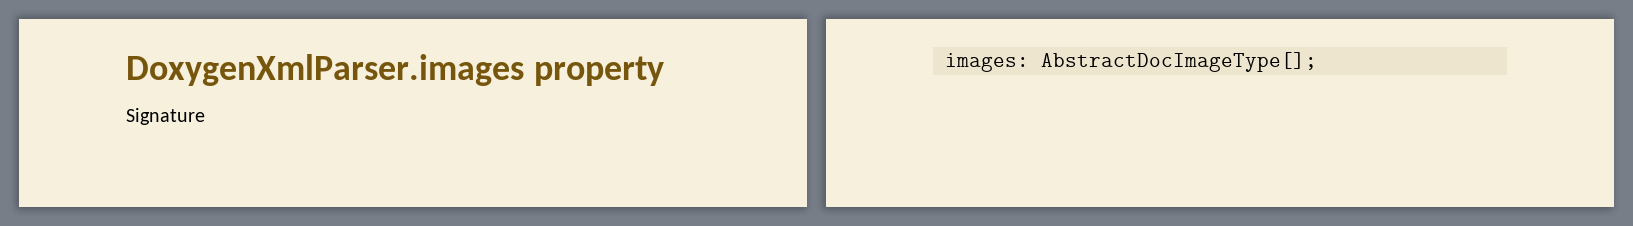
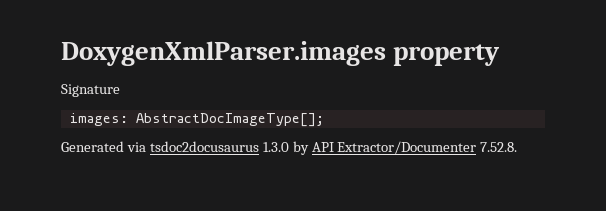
(1317, 62) none -> [61,141,518,155] // Generated via tsdoc2docusaurus 1.3.0 by API Extractor/Documenter 7.52.8.

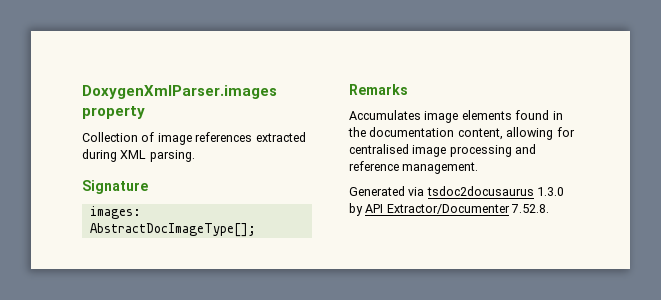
[61,84,120,97] [69,113,324,127] Signature // images: AbstractDocImageType[]; -> [82,132,306,145] [82,149,195,162] [82,180,148,194] [89,206,141,219] [89,223,256,237] [349,84,408,95] [349,110,563,123] [348,127,575,140] [349,144,537,157] [349,161,479,174] Collection of image references extracted during XML parsing. // Signature // images: AbstractDocImageType[]; // Remarks // Accumulates image elements found in the documentation content, allowing for centralised image processing and reference management.

